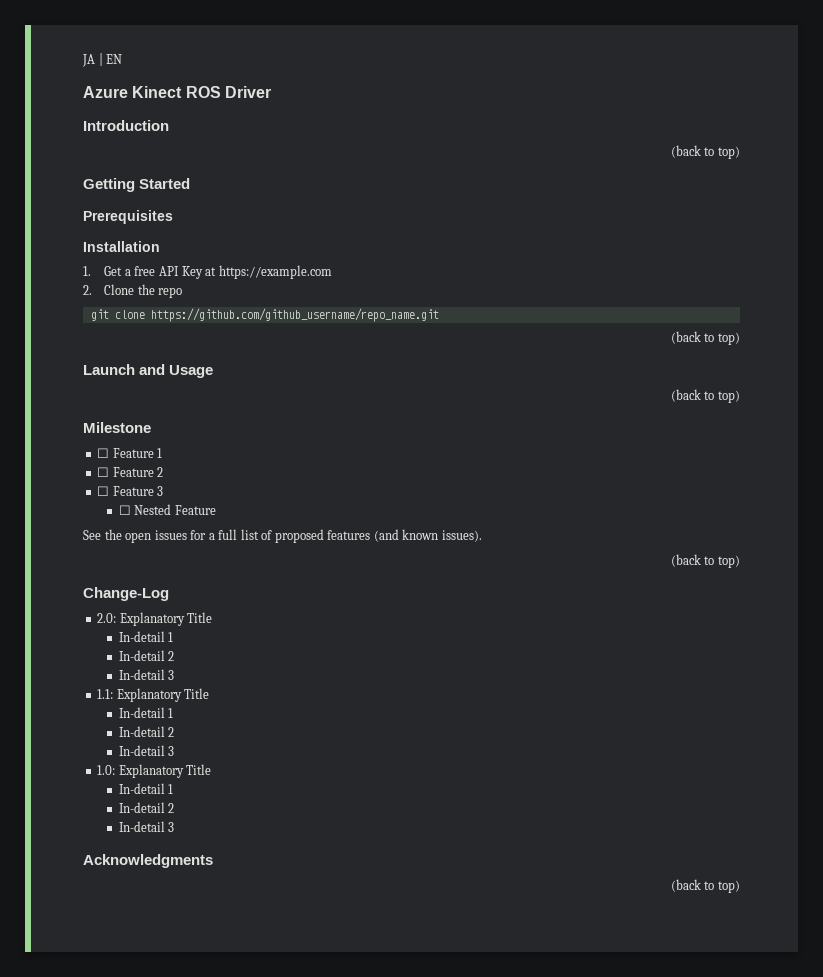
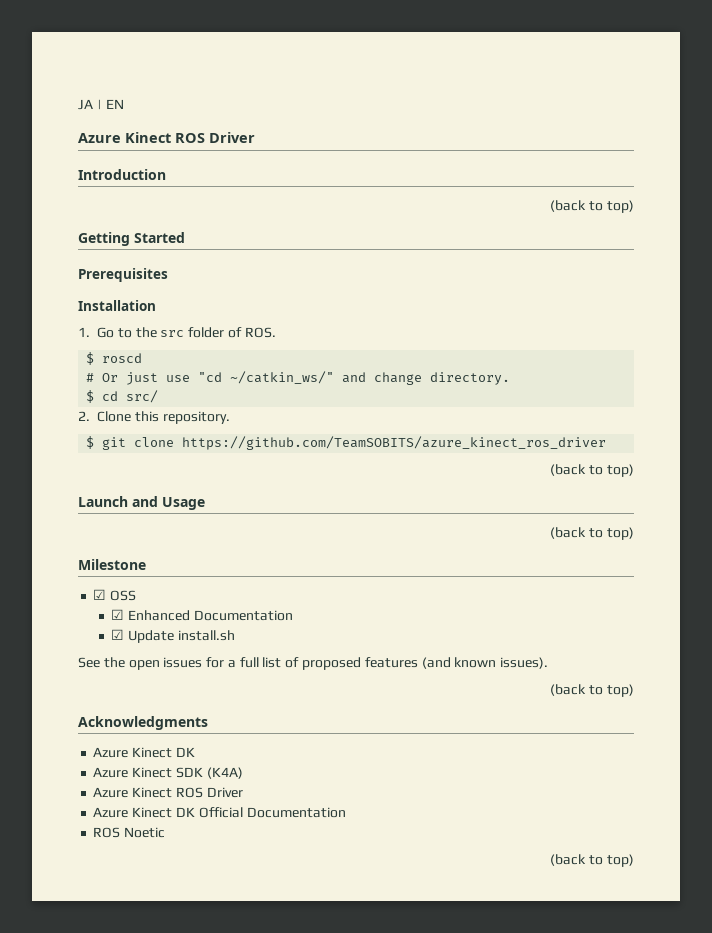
[104,265,332,279] Get a free API Key at https://example.com -> [97,327,276,338] [86,352,143,365] [86,371,511,385] [86,390,159,403] Go to the src folder of ROS. // $ roscd // # Or just use "cd ~/catkin_ws/" and change directory. // $ cd src/
[137,284,183,298] the repo // -> [134,411,230,424] [86,436,95,449] this repository. // $
[150,308,439,322] https://github.com/github_username/repo_name.git -> [182,436,607,450] https://github.com/TeamSOBITS/azure_kinect_ros_driver
[97,448,163,458] [97,467,164,477] [97,486,164,496] [118,504,216,515] ☐ Feature 1 // ☐ Feature 2 // ☐ Feature 3 // ☐ Nested Feature -> [93,589,137,601] [111,609,293,621] [111,629,235,643] ☑ OSS // ☑ Enhanced Documentation // ☑ Update install.sh
[83,587,169,601] [97,612,213,626] [118,631,174,642] [118,650,175,661] [118,669,175,680] [97,688,210,702] [118,707,174,718] [118,726,175,737] [118,745,175,756] [97,764,212,778] [118,783,174,794] [118,802,175,813] [118,821,175,832] [83,854,213,868] Change-Log // 2.0: Explanatory Title // In-detail 1 // In-detail 2 // In-detail 3 // 1.1: Explanatory Title // In-detail 1 // In-detail 2 // In-detail 3 // 1.0: Explanatory Title // In-detail 1 // In-detail 2 // In-detail 3 // Acknowledgments -> [78,716,208,730] [93,747,195,758] [93,767,243,779] [93,787,243,798] [93,807,346,818] [93,827,166,838] Acknowledgments // Azure Kinect DK // Azure Kinect SDK (K4A) // Azure Kinect ROS Driver // Azure Kinect DK Official Documentation // ROS Noetic

